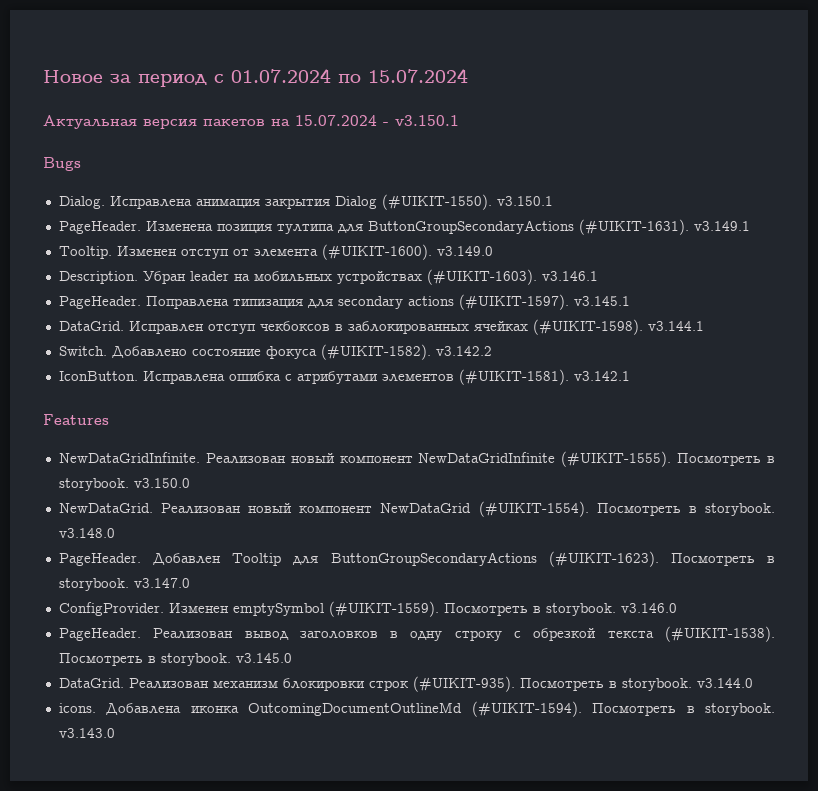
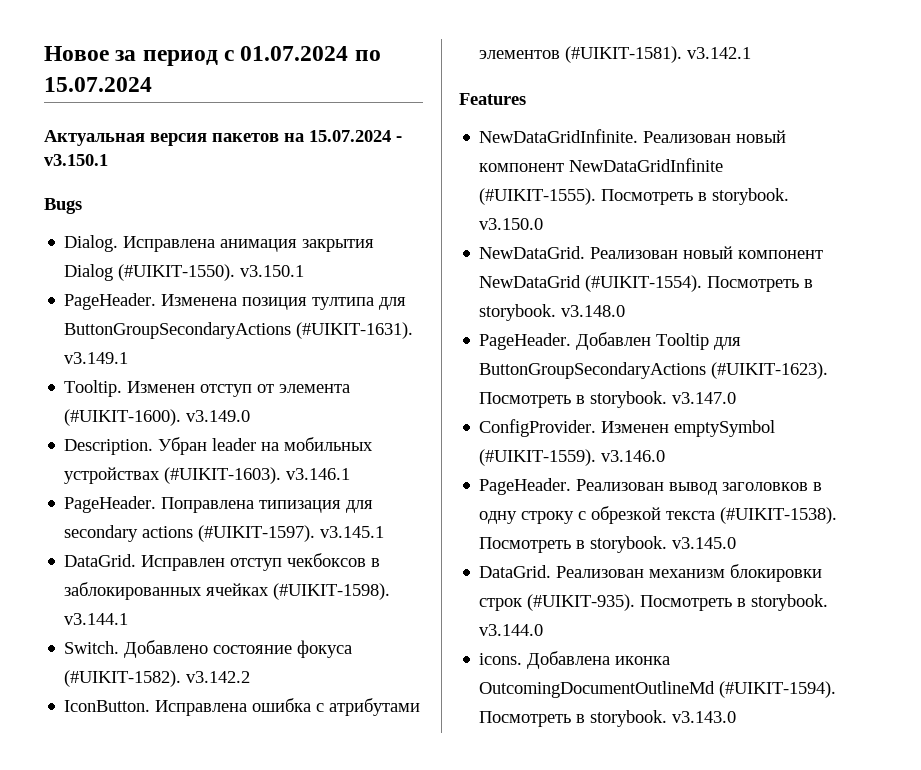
[443,603,616,616] Посмотреть в storybook. -> (597, 457) none

